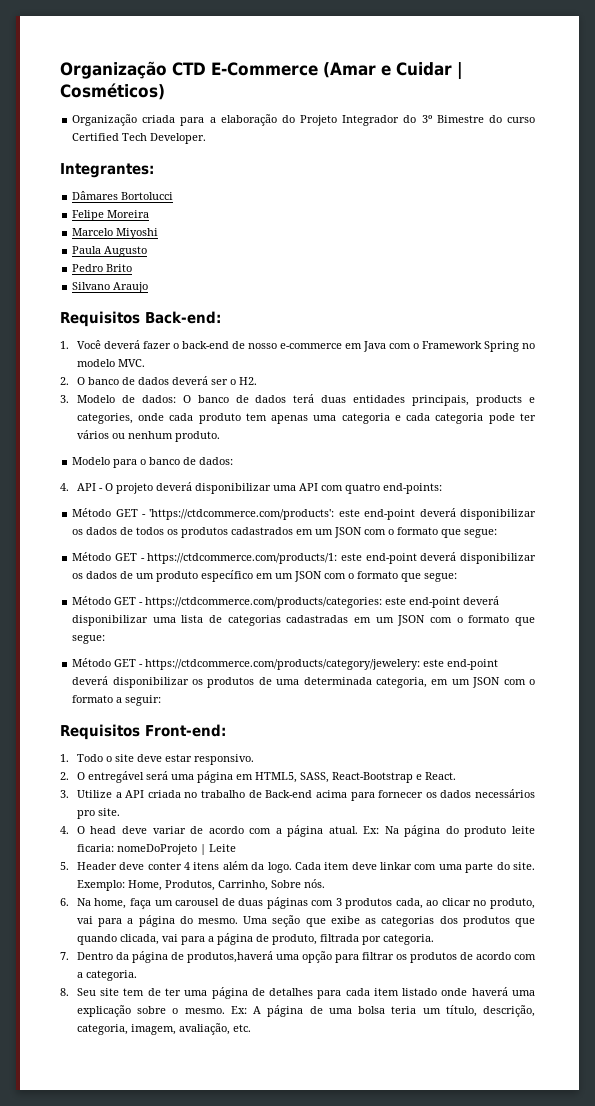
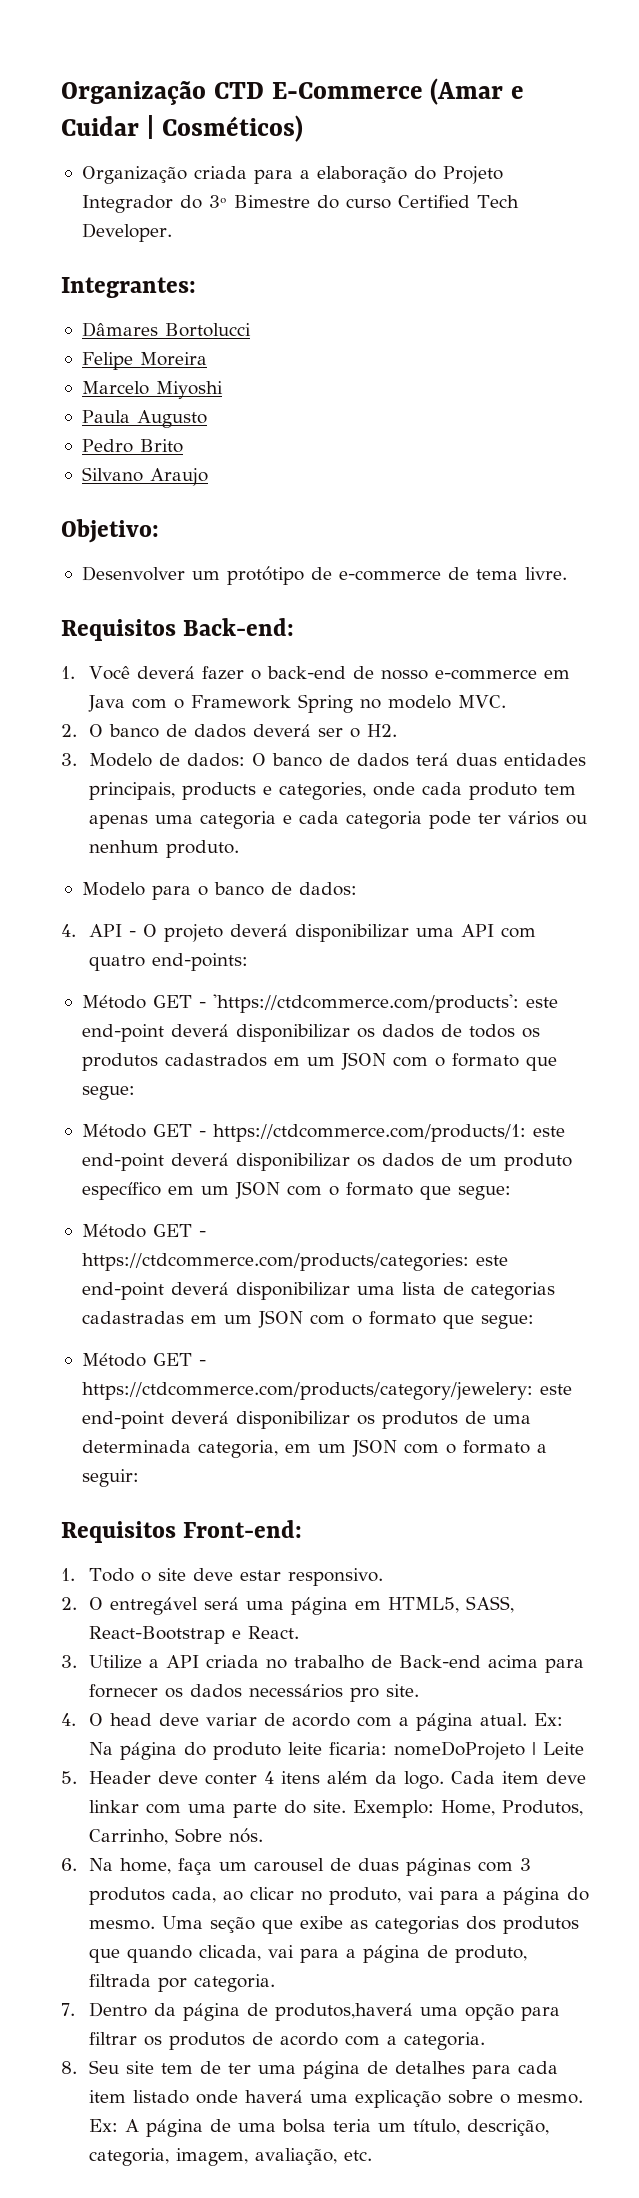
(149, 287) none -> [61,519,159,543] [81,566,567,585] // Objetivo: // Desenvolver um protótipo de e-commerce de tema livre.

